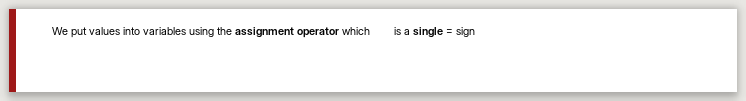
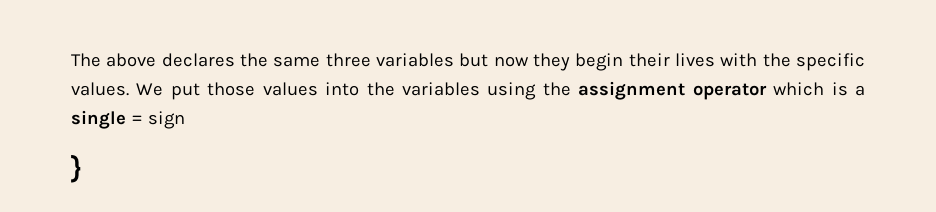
(52, 31) none -> [71,53,866,71] [71,82,129,96] The above declares the same three variables but now they begin their lives with the specific values.
(87, 32) none -> [207,82,256,96] those
(140, 31) none -> [366,82,395,96] the
(475, 32) none -> [71,154,82,183] // }

